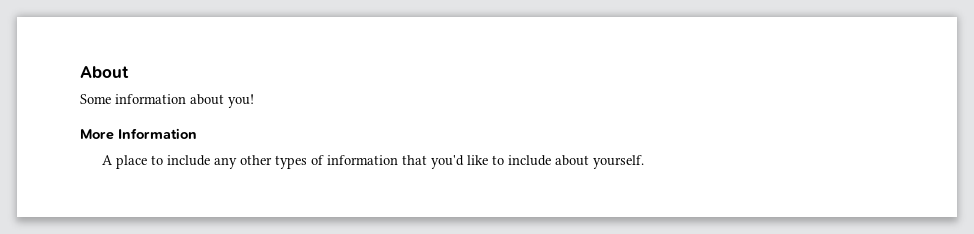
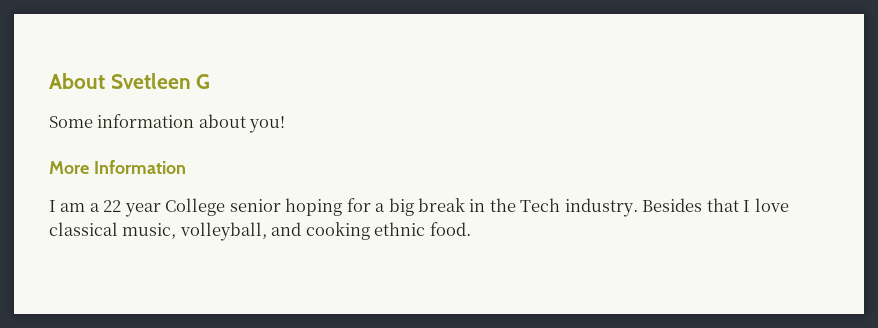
(129, 72) none -> [110,73,211,89] Svetleen G
[101,155,644,169] A place to include any other types of information that you'd like to include about yourself. -> [49,198,789,217] [49,222,471,241] I am a 22 year College senior hoping for a big break in the Tech industry. Besides that I love classical music, volleyball, and cooking ethnic food.

